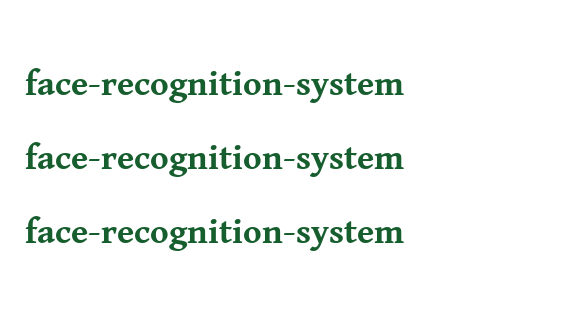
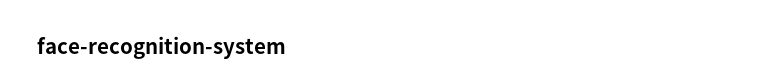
[25,68,404,103] [25,142,404,177] [25,216,404,251] face-recognition-system // face-recognition-system // face-recognition-system -> [37,36,286,59] face-recognition-system

